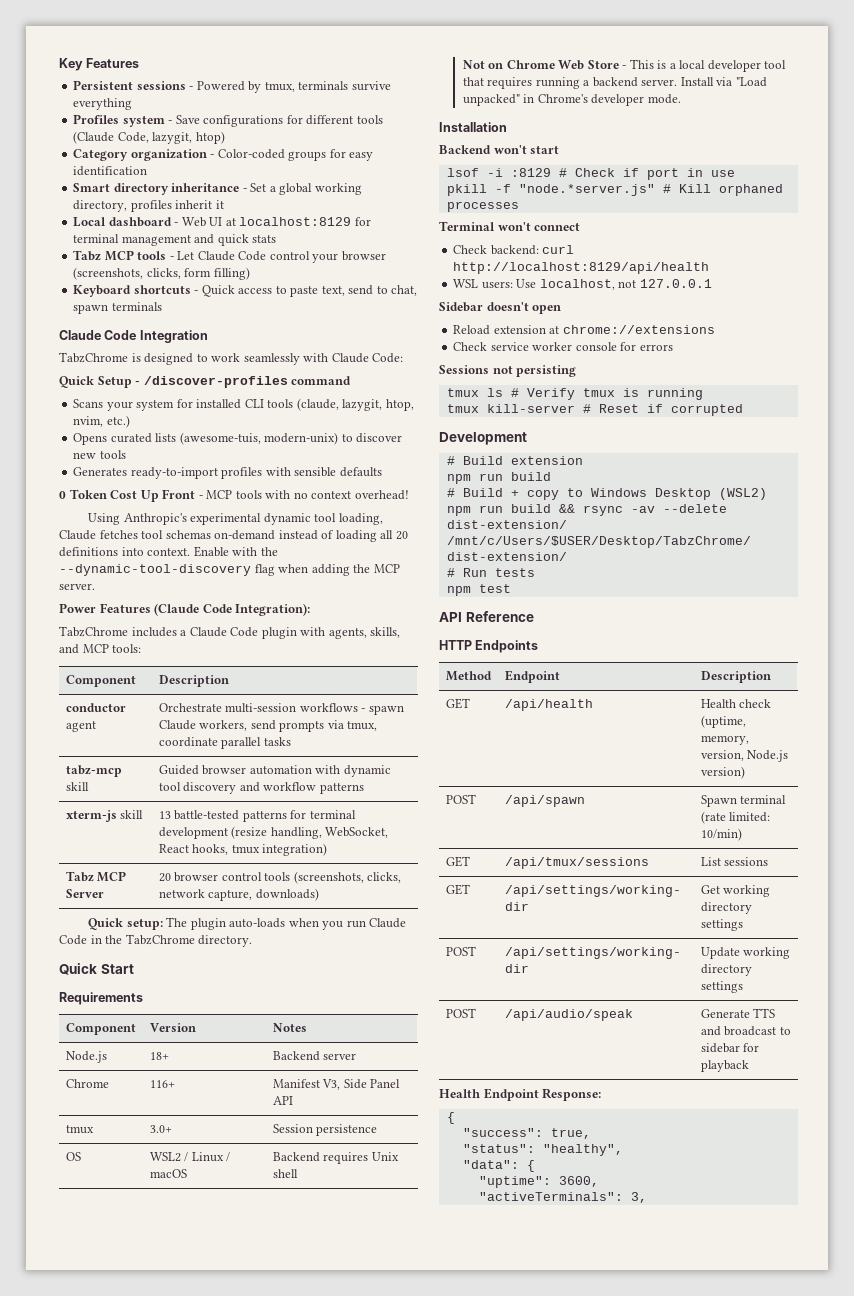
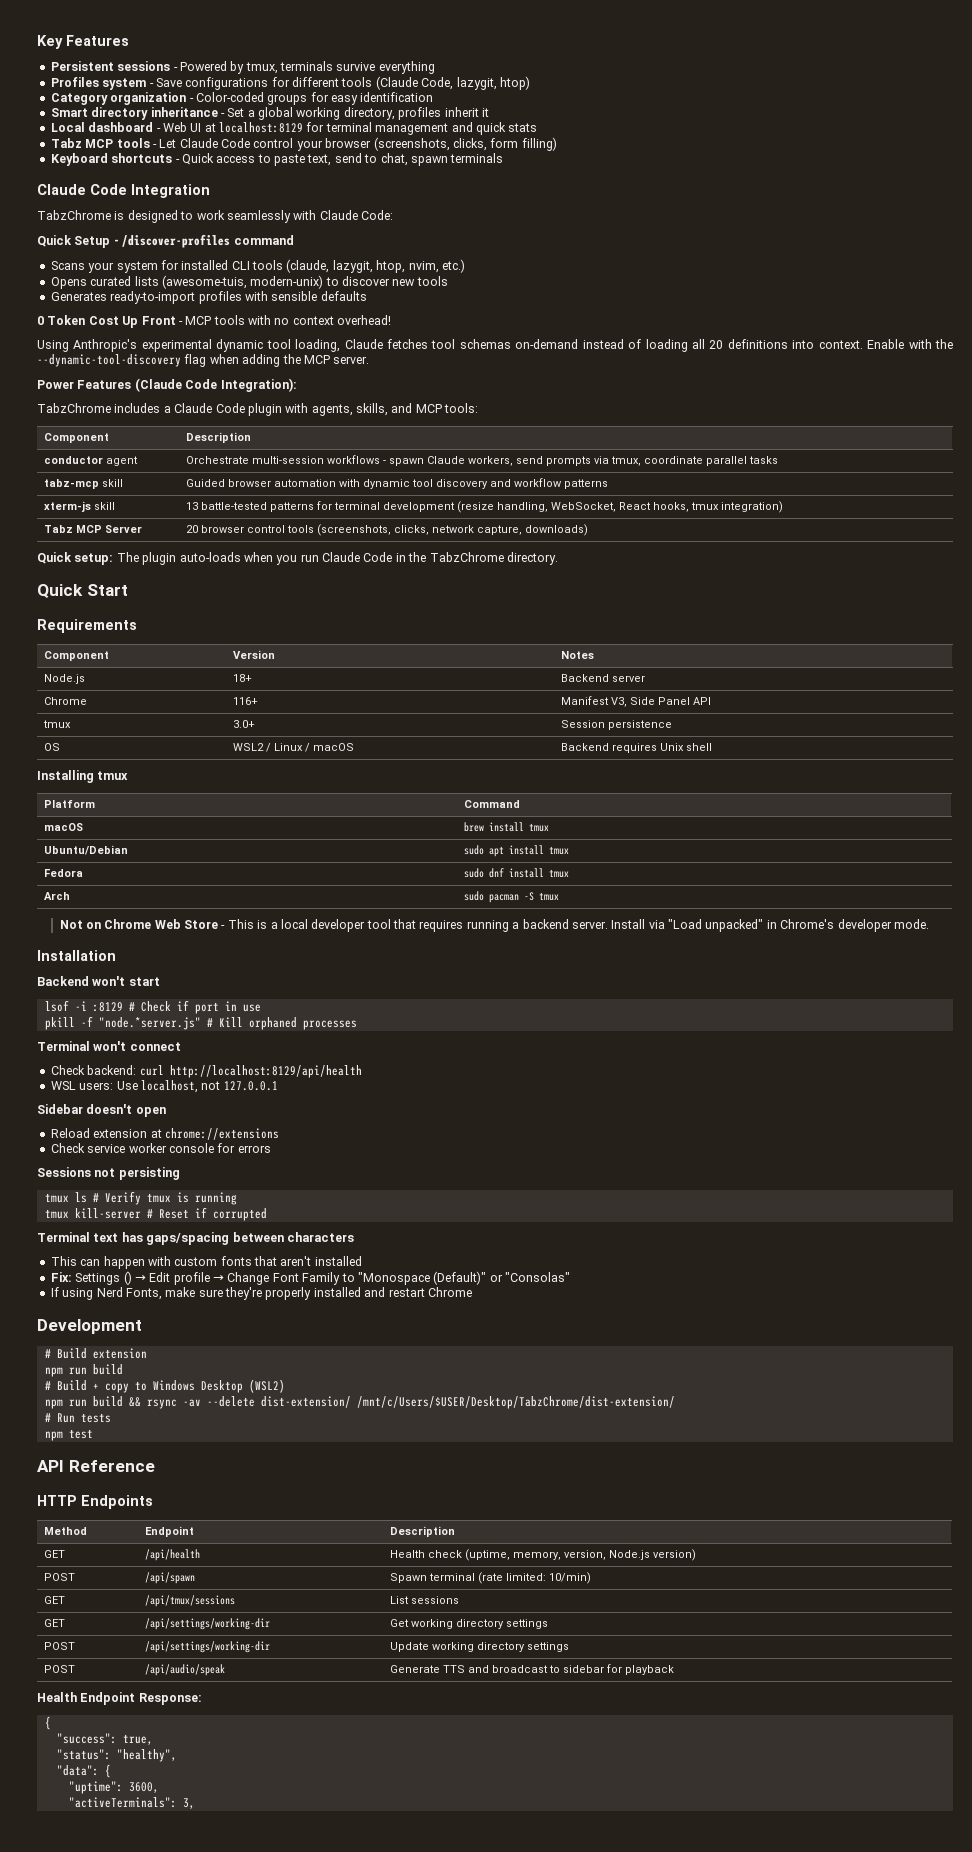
(298, 1173) none -> [37,770,129,783] [44,800,96,808] [464,800,521,808] [44,823,84,831] [464,822,550,832] [44,845,129,855] [464,845,570,857] [44,869,84,877] [464,868,570,878] [44,892,71,900] [464,891,560,903] // Installing tmux // Platform | Command // macOS | brew install tmux // Ubuntu/Debian | sudo apt install tmux // Fedora | sudo dnf install tmux // Arch | sudo pacman -S tmux
(743, 410) none -> [37,1232,354,1245] [50,1256,362,1269] [50,1271,570,1285] [50,1287,472,1300] // Terminal text has gaps/spacing between characters // This can happen with custom fonts that aren't installed // Fix: Settings () → Edit profile → Change Font Family to "Monospace (Default)" or "Consolas" // If using Nerd Fonts, make sure they're properly installed and restart Chrome

